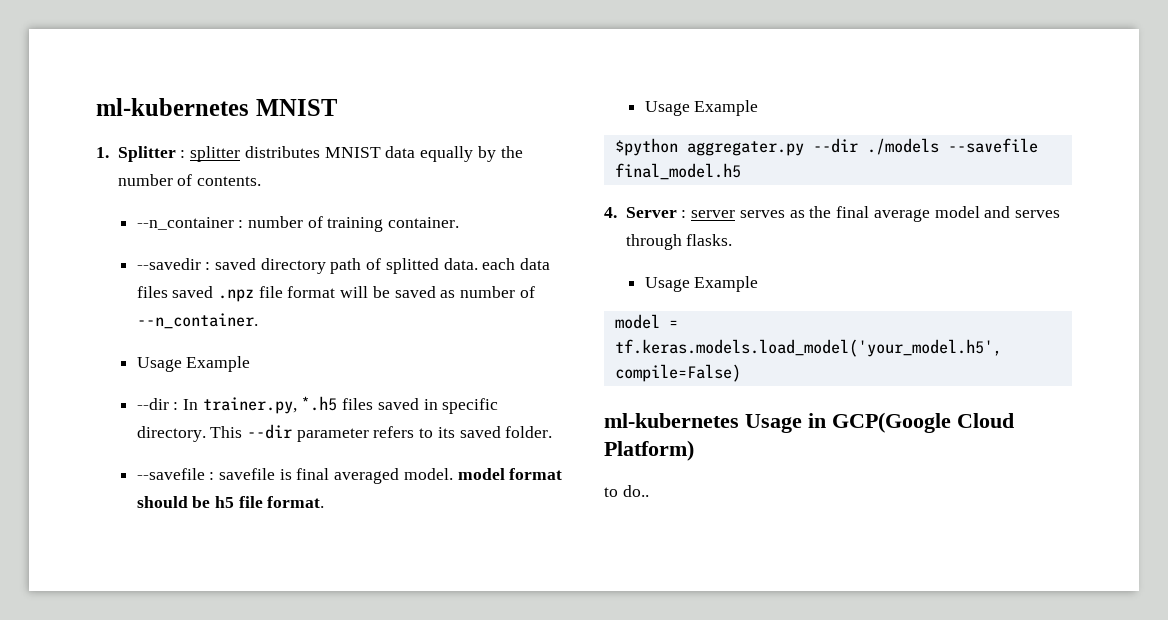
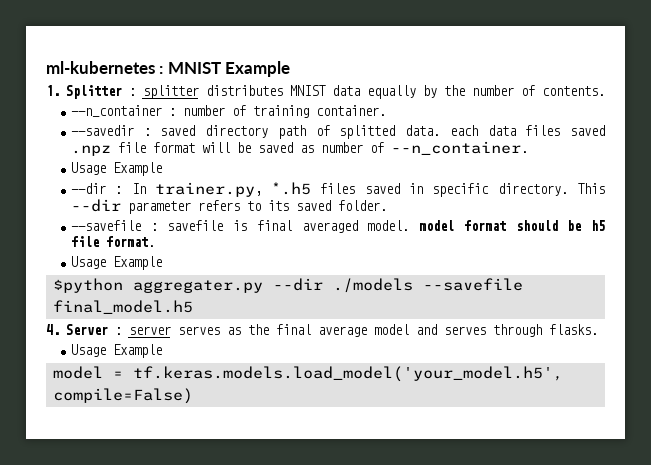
[96,98,337,116] ml-kubernetes MNIST -> [46,61,291,77] ml-kubernetes : MNIST Example
[604,412,1014,433] [604,440,694,461] [604,485,649,497] // ml-kubernetes Usage in GCP(Google Cloud Platform) // to do.. -> (193, 396) none

